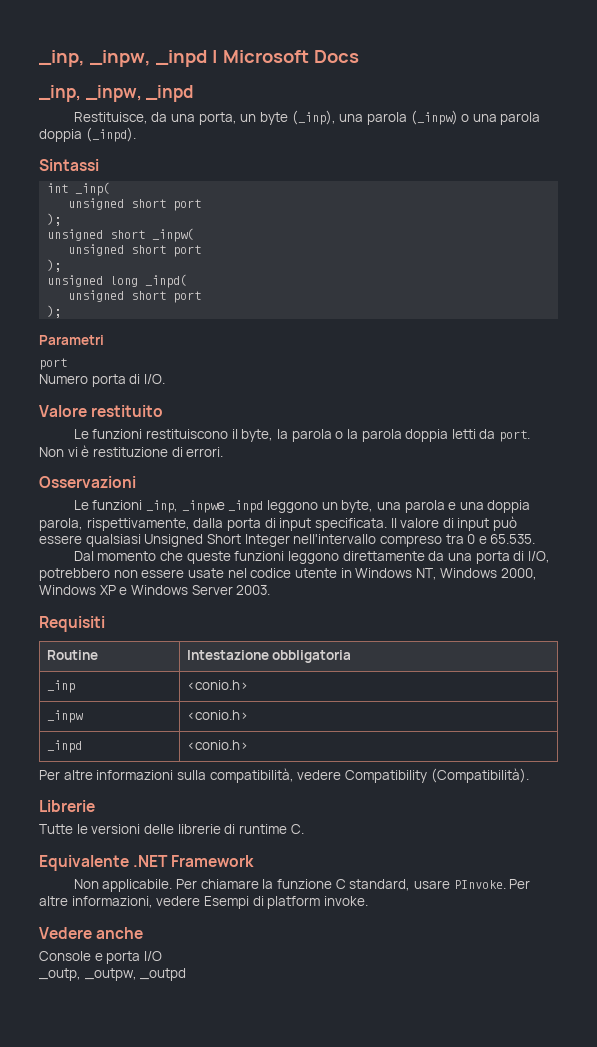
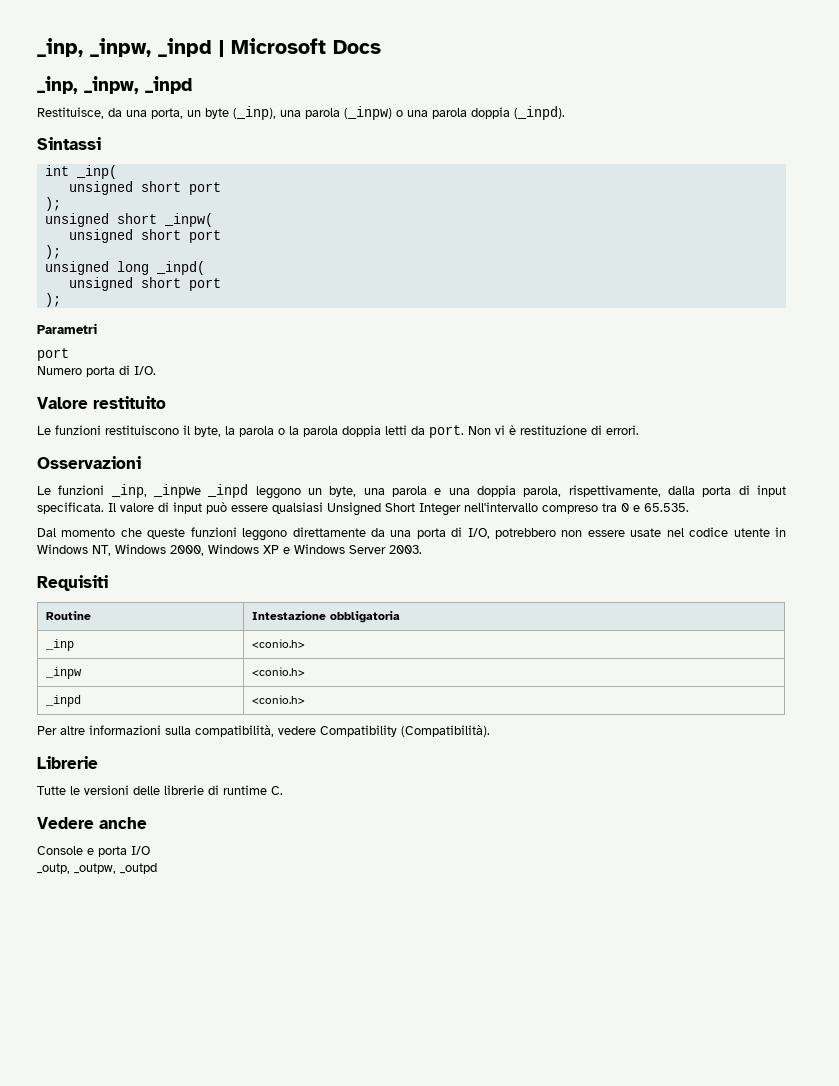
[39,855,255,871] [73,879,531,892] [39,896,368,909] // Equivalente .NET Framework // Non applicabile. Per chiamare la funzione C standard, usare PInvoke. Per altre informazioni, vedere Esempi di platform invoke. -> (283, 790) none

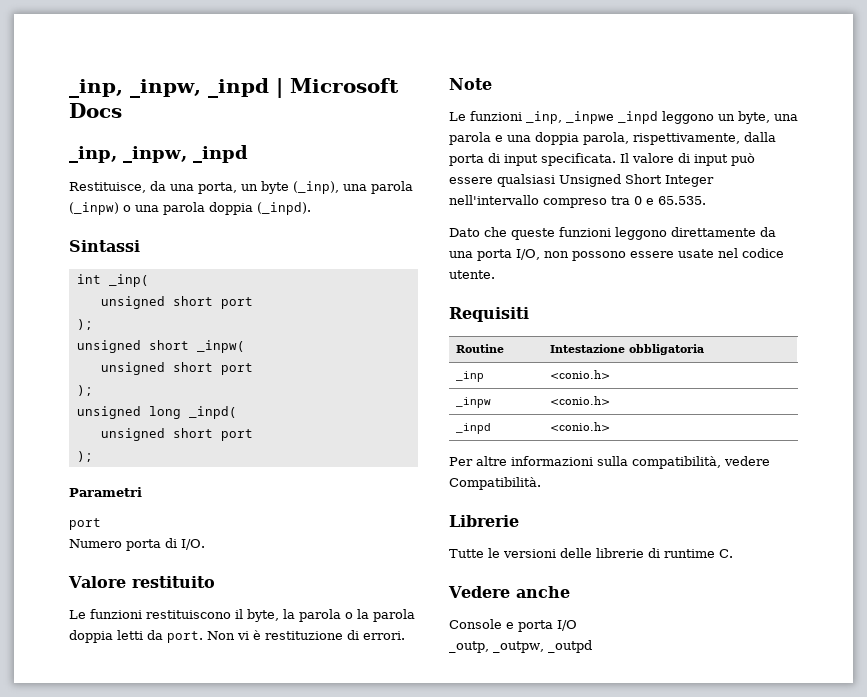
[37,456,141,469] Osservazioni -> [449,78,492,90] Note
[37,528,116,537] Dal momento -> [449,228,480,237] Dato
[451,527,787,539] [37,544,422,556] di I/O, potrebbero non essere usate nel codice utente in Windows NT, Windows 2000, Windows XP e Windows Server 2003. -> [516,248,784,261] [449,270,495,279] I/O, non possono essere usate nel codice utente.
[320,725,490,737] Compatibility (Compatibilità). -> [449,477,541,490] Compatibilità.

